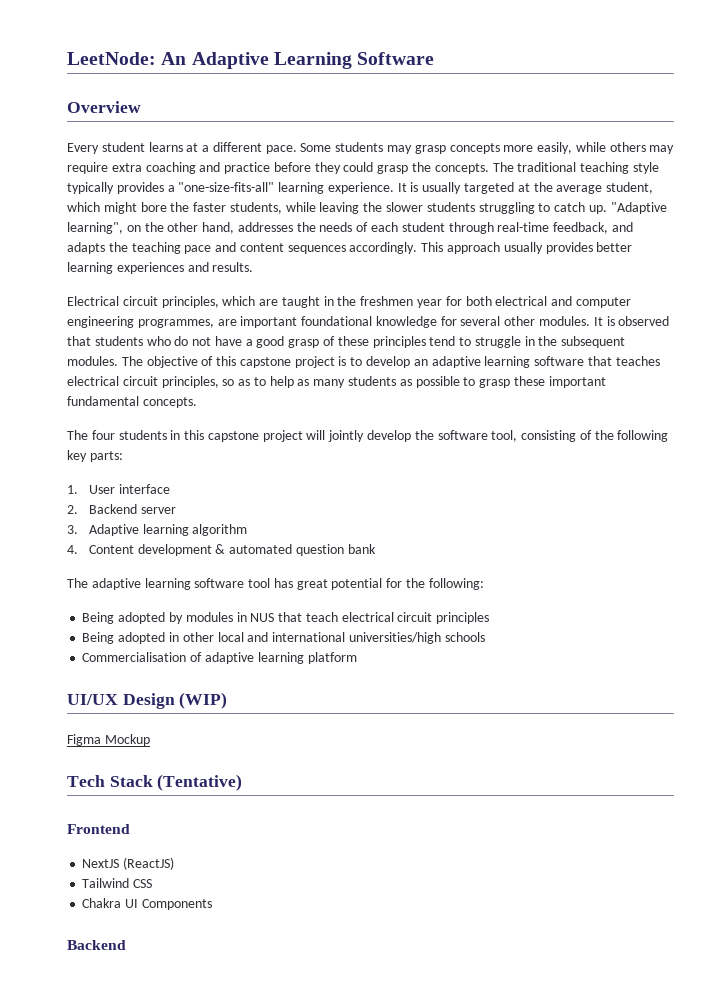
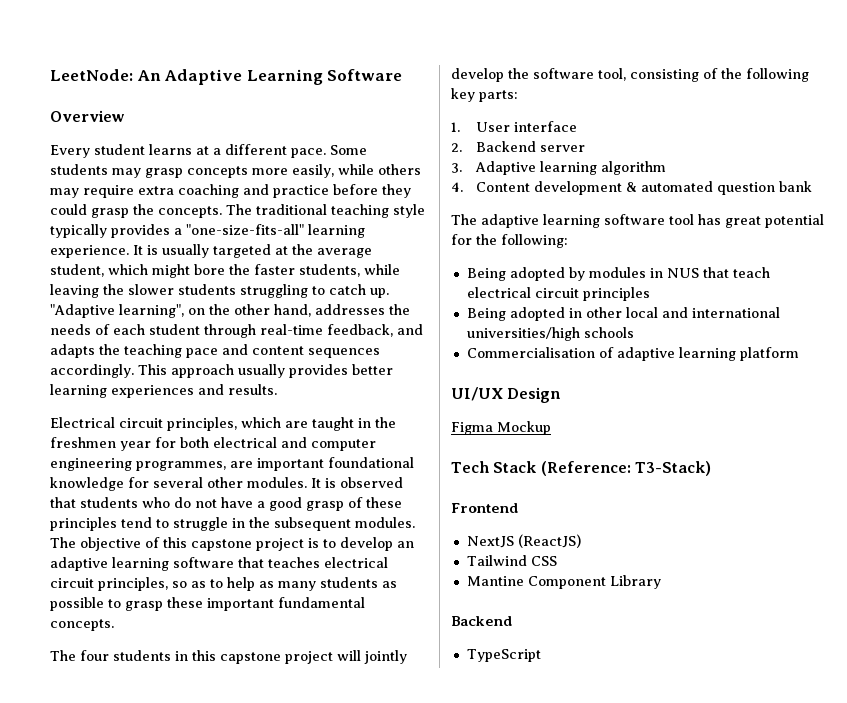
[179,692,228,709] (WIP) -> (562, 395) none
[157,774,243,791] (Tentative) -> [540,461,711,476] (Reference: T3-Stack)
[82,898,212,910] [67,940,126,950] Chakra UI Components // Backend -> [466,575,661,589] [451,616,512,626] [466,649,541,662] Mantine Component Library // Backend // TypeScript

